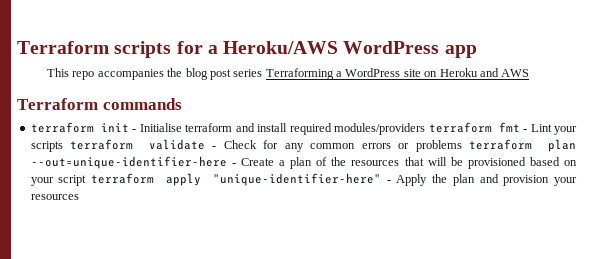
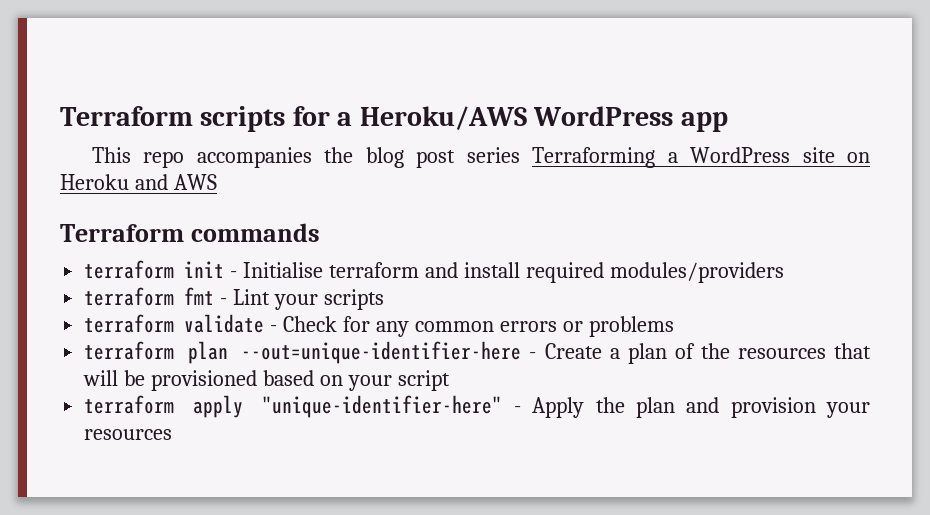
(426, 129) none -> (784, 272) //
(63, 146) none -> (384, 299) //
(462, 146) none -> (674, 326) //
(87, 180) none -> (450, 380) //

